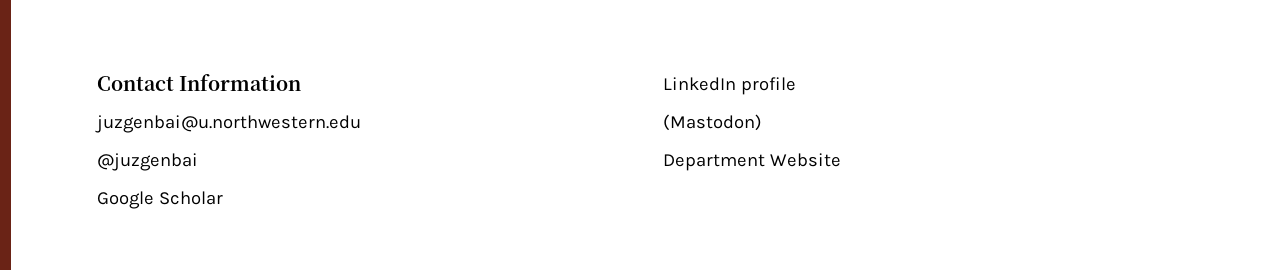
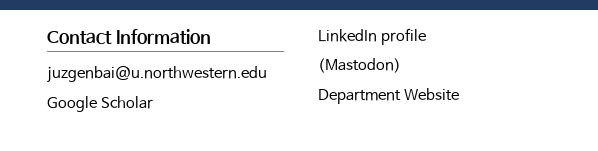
[97,153,198,171] // @juzgenbai -> (267, 74) none

